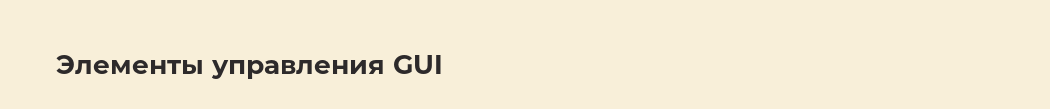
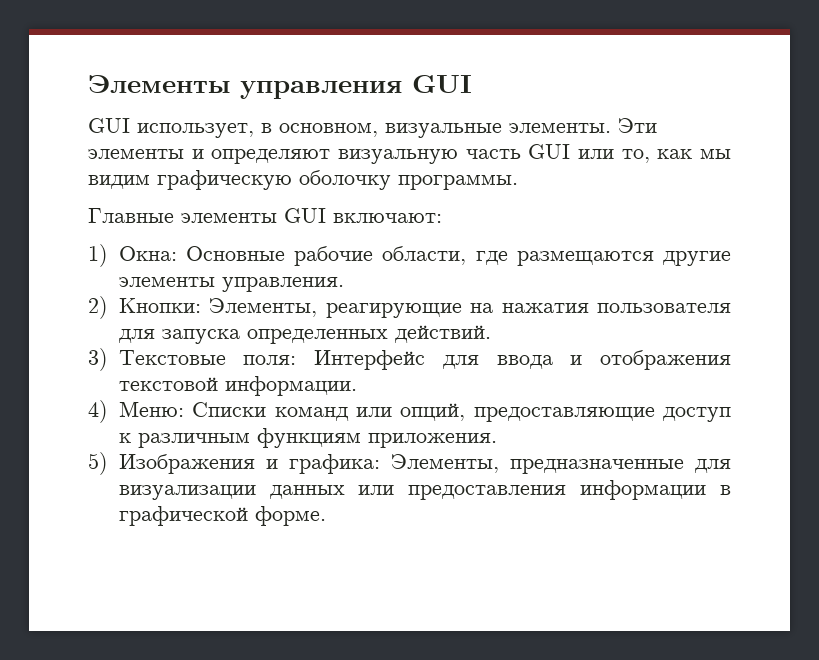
(443, 64) none -> [88,118,657,138] [88,144,731,164] [88,170,518,190] [88,208,442,223] [88,244,731,267] [118,277,344,292] [88,296,731,319] [118,325,491,344] [88,348,731,371] [118,376,357,396] [88,400,731,423] [118,428,497,448] [88,452,731,475] [118,480,732,500] [118,506,326,526] // GUI использует, в основном, визуальные элементы. Эти элементы и определяют визуальную часть GUI или то, как мы видим графическую оболочку программы. // Главные элементы GUI включают: // 1) Окна: Основные рабочие области, где размещаются другие элементы управления. // 2) Кнопки: Элементы, реагирующие на нажатия пользователя для запуска определенных действий. // 3) Текстовые поля: Интерфейс для ввода и отображения текстовой информации. // 4) Меню: Списки команд или опций, предоставляющие доступ к различным функциям приложения. // 5) Изображения и графика: Элементы, предназначенные для визуализации данных или предоставления информации в графической форме.

